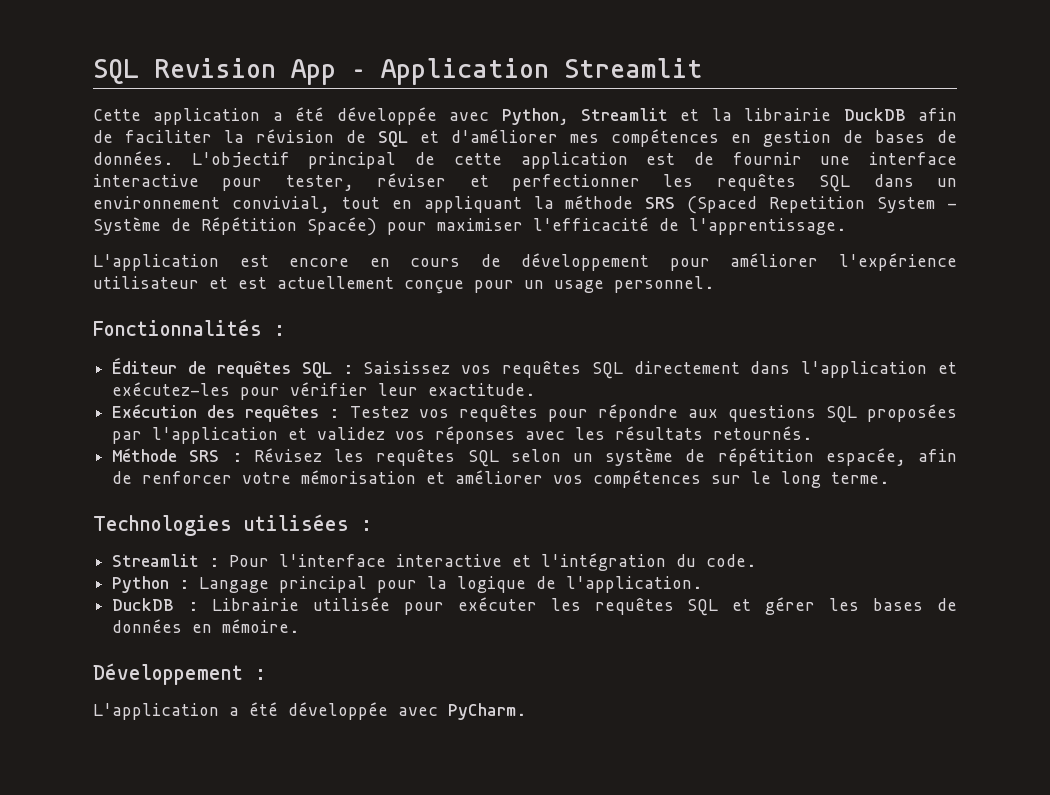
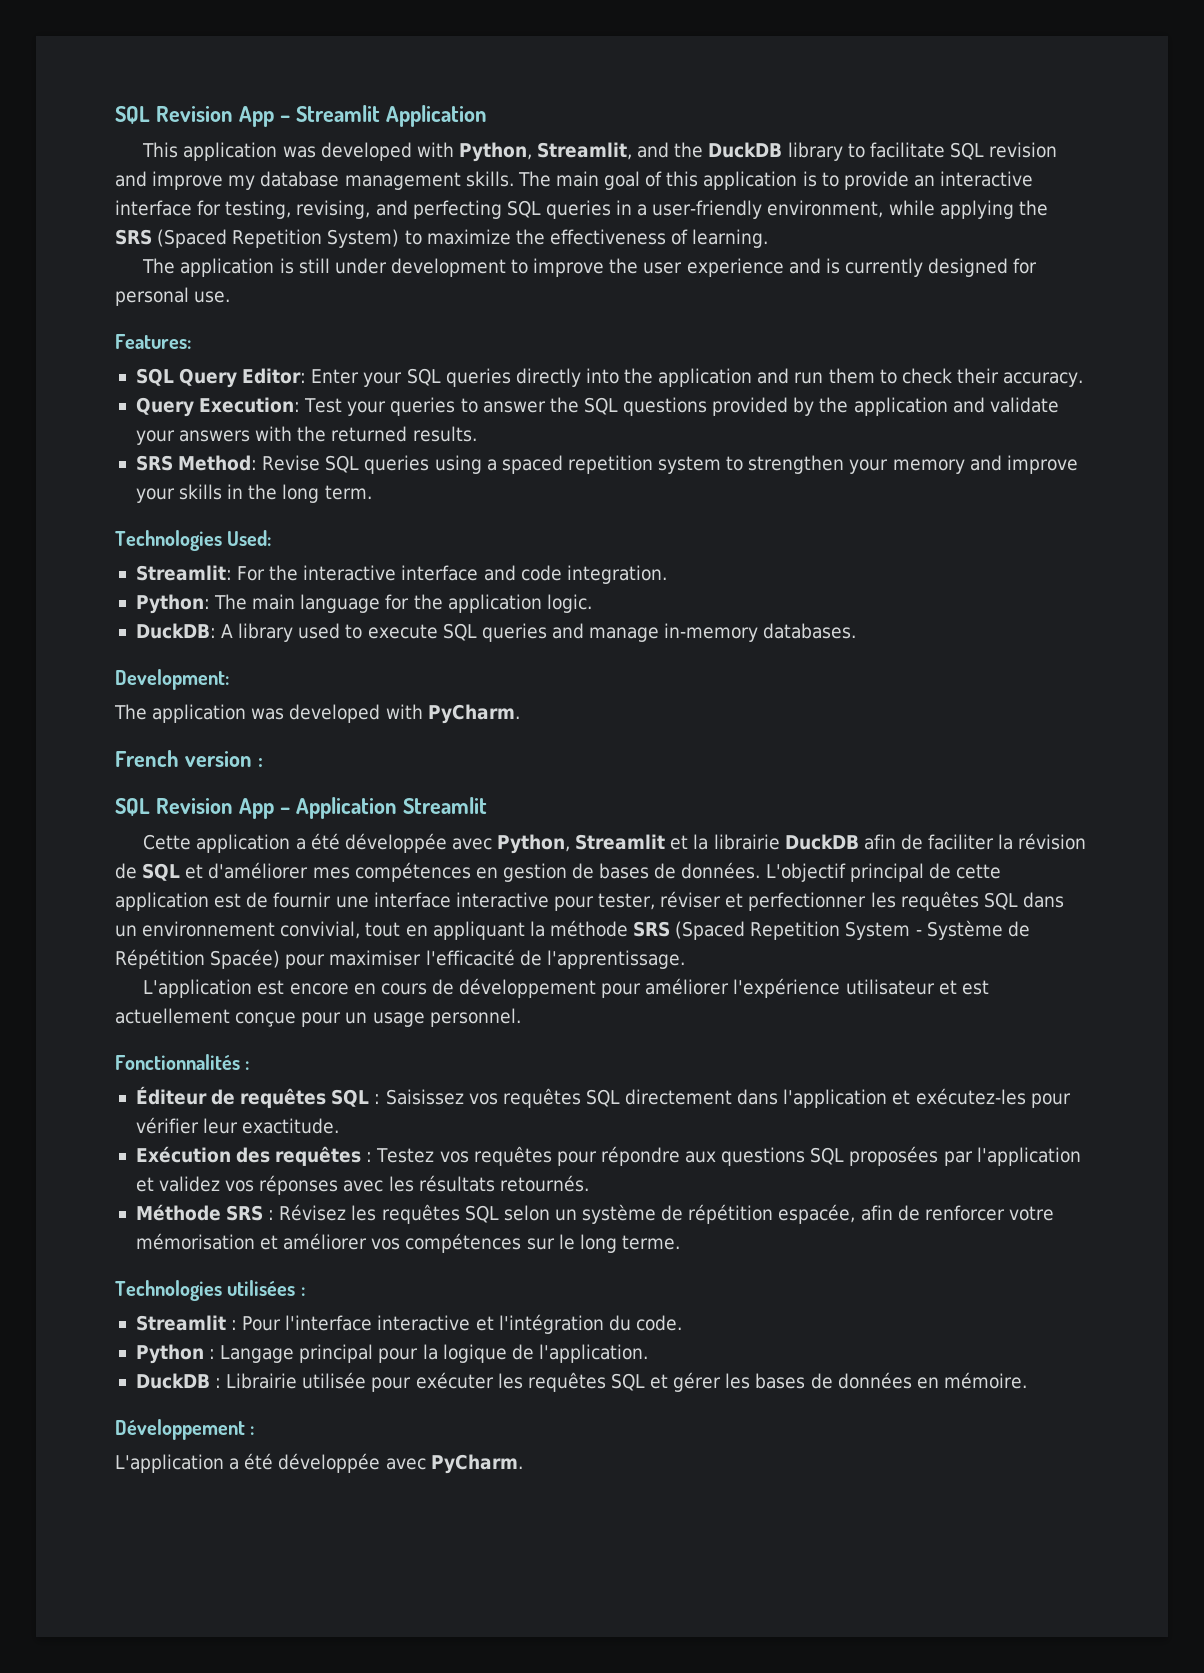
[93,58,366,85] SQL Revision App – -> [115,105,487,127] [142,142,1058,162] [115,171,1034,190] [115,200,1048,219] [115,229,769,248] [142,258,1038,277] [115,287,231,306] [115,334,191,349] [135,368,1084,388] [135,397,1059,417] [135,426,477,445] [135,455,1078,474] [135,484,372,503] [115,530,272,551] [135,565,667,584] [135,594,592,614] [135,623,857,642] [115,669,229,690] [114,704,520,724] [115,750,263,767] [115,798,290,819] SQL Revision App – Streamlit Application // This application was developed with Python, Streamlit, and the DuckDB library to facilitate SQL revision and improve my database management skills. The main goal of this application is to provide an interactive interface for testing, revising, and perfecting SQL queries in a user-friendly environment, while applying the SRS (Spaced Repetition System) to maximize the effectiveness of learning. // The application is still under development to improve the user experience and is currently designed for personal use. // Features: // SQL Query Editor: Enter your SQL queries directly into the application and run them to check their accuracy. // Query Execution: Test your queries to answer the SQL questions provided by the application and validate your answers with the returned results. // SRS Method: Revise SQL queries using a spaced repetition system to strengthen your memory and improve your skills in the long term. // Technologies Used: // Streamlit: For the interactive interface and code integration. // Python: The main language for the application logic. // DuckDB: A library used to execute SQL queries and manage in-memory databases. // Development: // The application was developed with PyCharm. // French version : // SQL Revision App –

